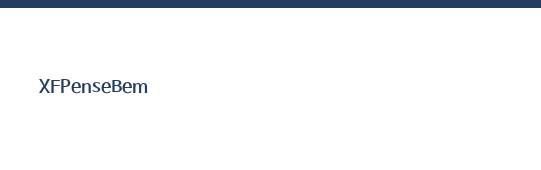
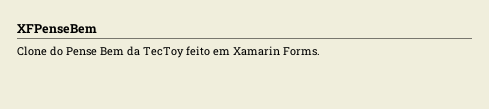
(148, 86) none -> [17,46,320,58] // Clone do Pense Bem da TecToy feito em Xamarin Forms.

